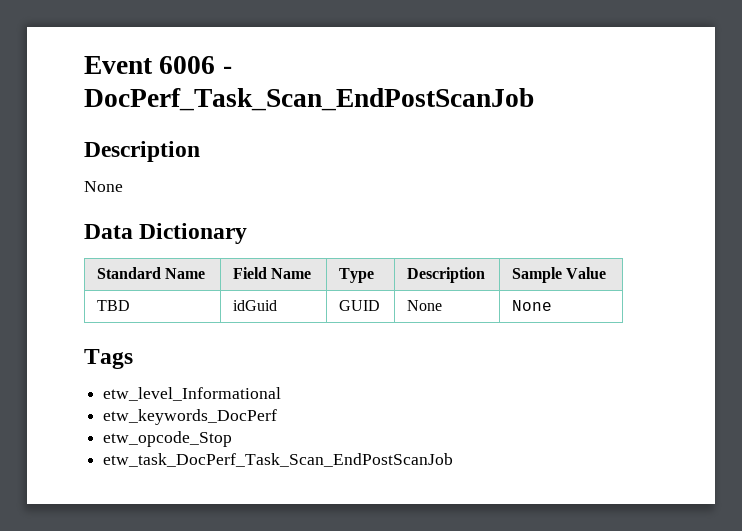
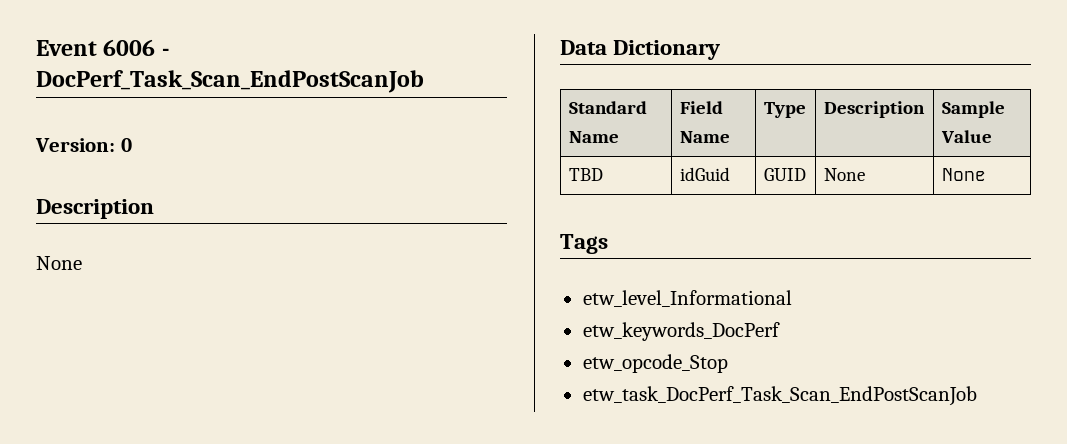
(534, 99) none -> [35,138,132,152] // Version: 0

